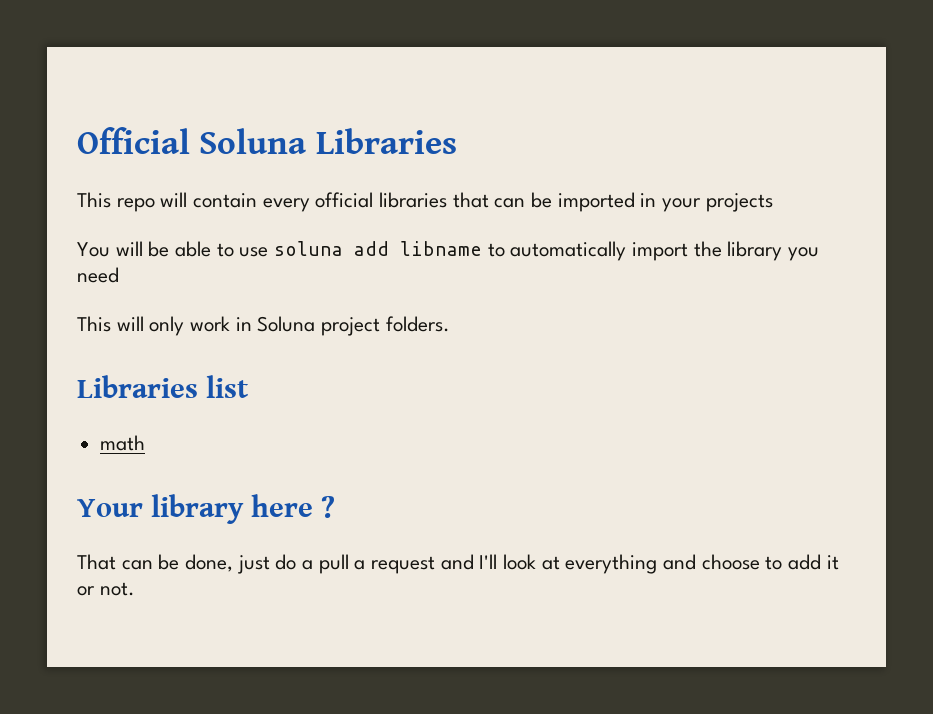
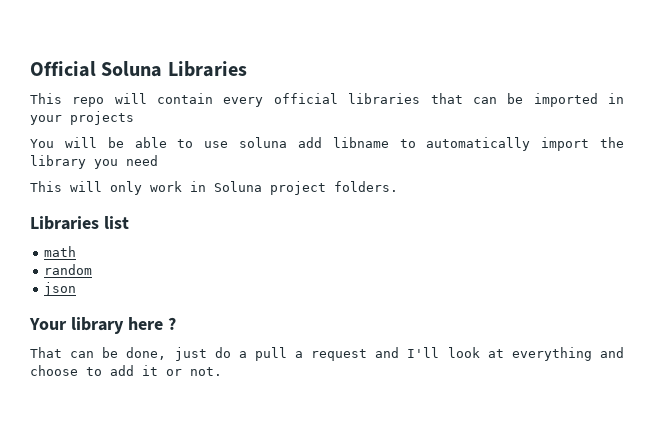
(146, 443) none -> [44,264,93,275] [44,282,77,296] // random // json

